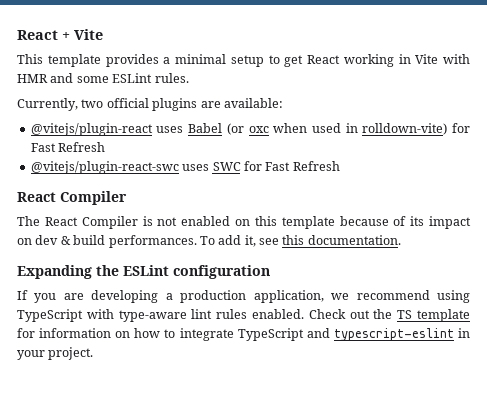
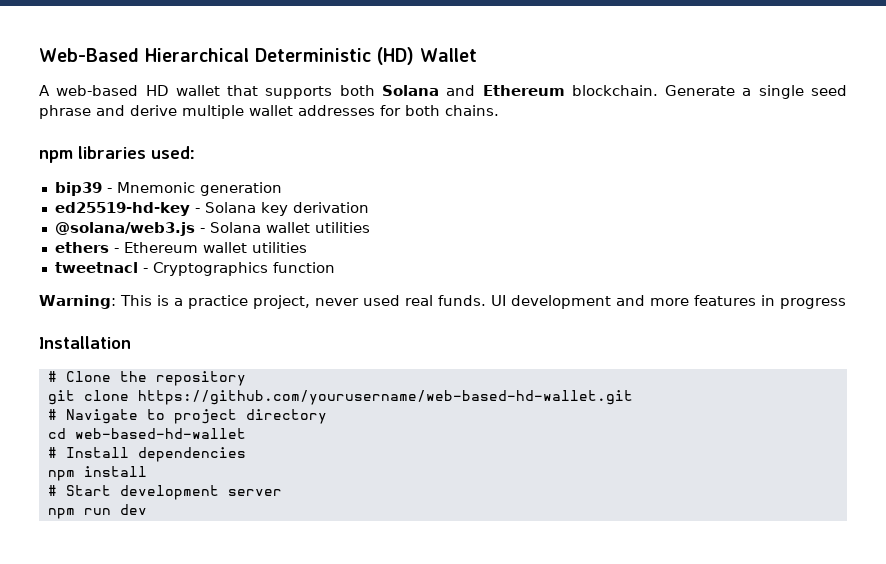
[17,29,103,40] [17,54,470,67] [17,73,189,83] [17,98,283,111] [30,123,471,136] [30,142,106,152] [30,161,340,174] [17,191,127,205] [17,216,471,229] [17,235,401,248] [17,265,270,279] [17,290,471,303] [17,309,471,322] [17,328,470,341] [17,347,94,360] React + Vite // This template provides a minimal setup to get React working in Vite with HMR and some ESLint rules. // Currently, two official plugins are available: // @vitejs/plugin-react uses Babel (or oxc when used in rolldown-vite) for Fast Refresh // @vitejs/plugin-react-swc uses SWC for Fast Refresh // React Compiler // The React Compiler is not enabled on this template because of its impact on dev & build performances. To add it, see this documentation. // Expanding the ESLint configuration // If you are developing a production application, we recommend using TypeScript with type-aware lint rules enabled. Check out the TS template for information on how to integrate TypeScript and typescript-eslint in your project. -> [39,47,477,65] [39,85,848,99] [39,105,499,119] [39,146,195,163] [54,182,282,196] [54,202,369,216] [54,222,370,236] [54,242,307,253] [54,262,335,276] [39,295,846,309] [39,336,131,349] [47,371,246,386] [47,390,633,405] [47,409,327,424] [47,428,246,439] [47,447,246,462] [47,466,147,481] [47,485,282,500] [47,504,147,519] Web-Based Hierarchical Deterministic (HD) Wallet // A web-based HD wallet that supports both Solana and Ethereum blockchain. Generate a single seed phrase and derive multiple wallet addresses for both chains. // npm libraries used: // bip39 - Mnemonic generation // ed25519-hd-key - Solana key derivation // @solana/web3.js - Solana wallet utilities // ethers - Ethereum wallet utilities // tweetnacl - Cryptographics function // Warning: This is a practice project, never used real funds. UI development and more features in progress // Installation // # Clone the repository // git clone https://github.com/yourusername/web-based-hd-wallet.git // # Navigate to project directory // cd web-based-hd-wallet // # Install dependencies // npm install // # Start development server // npm run dev

